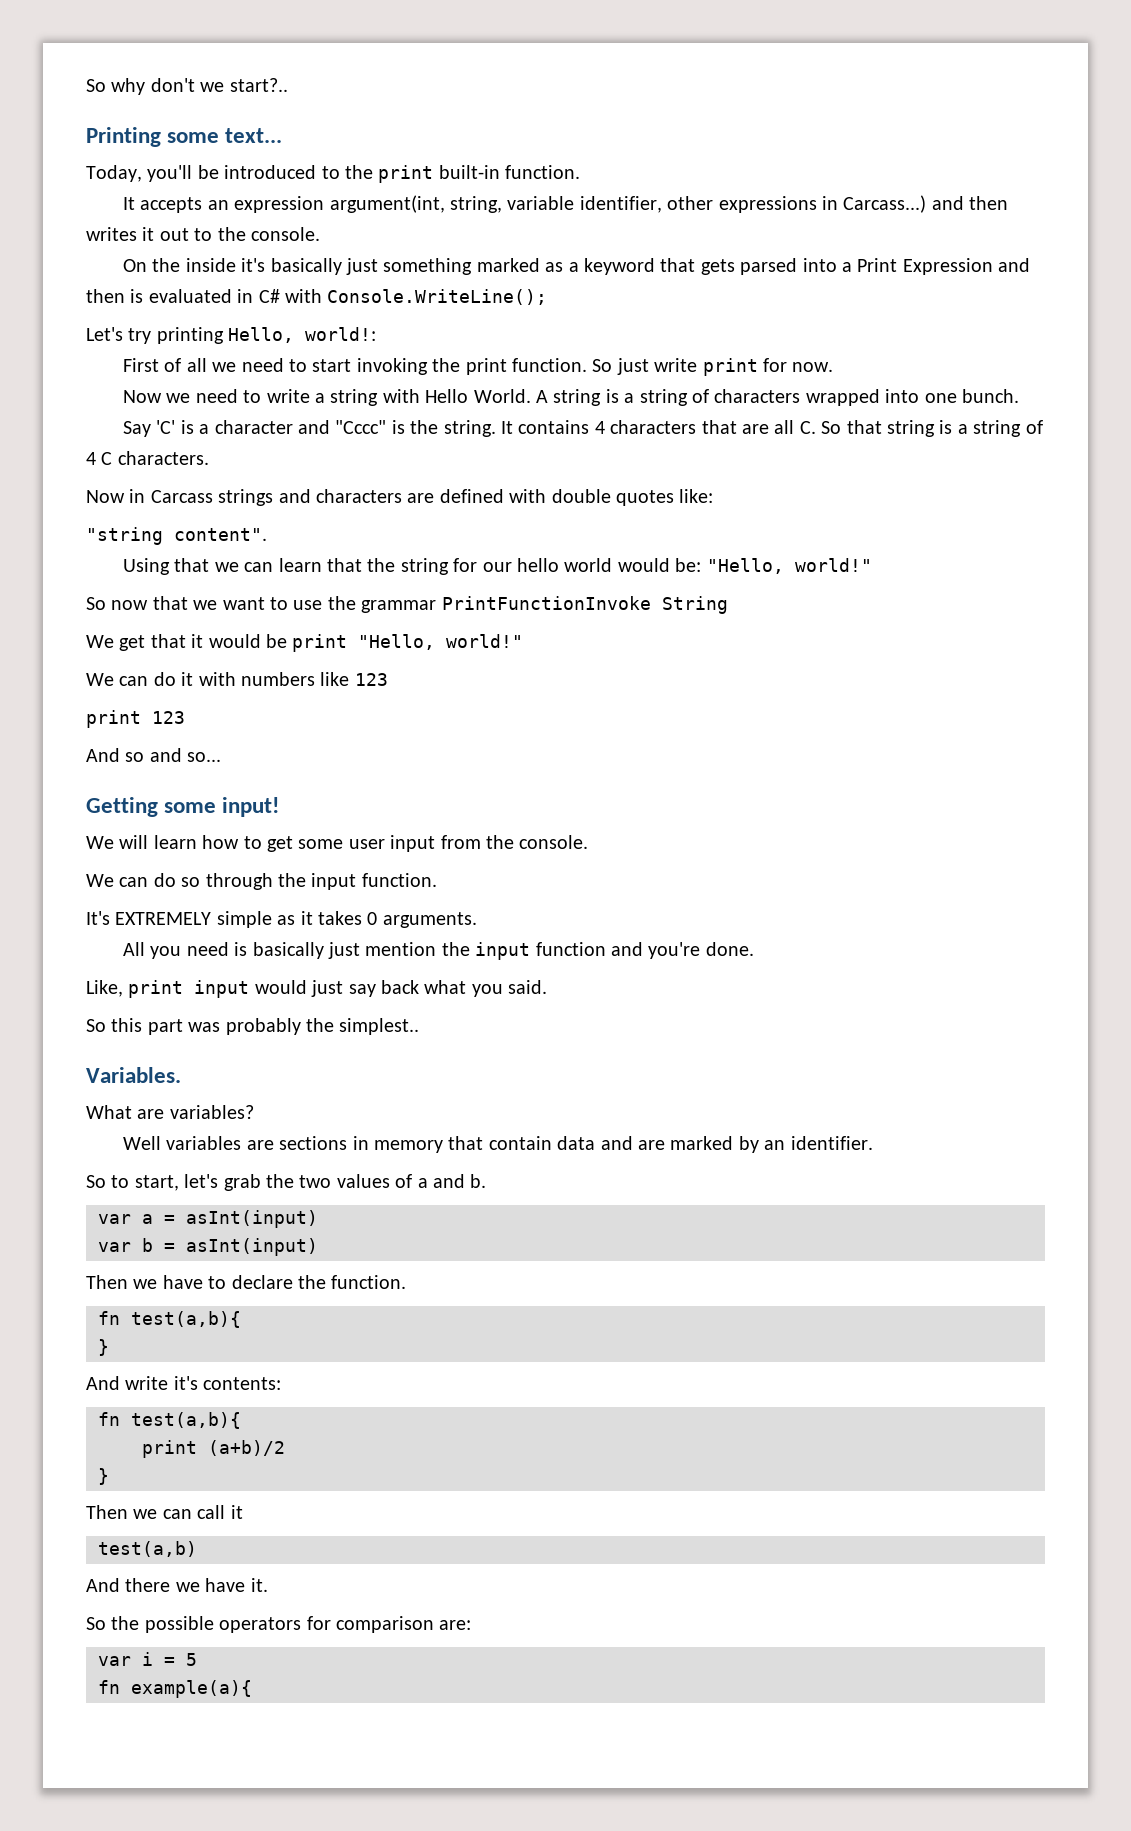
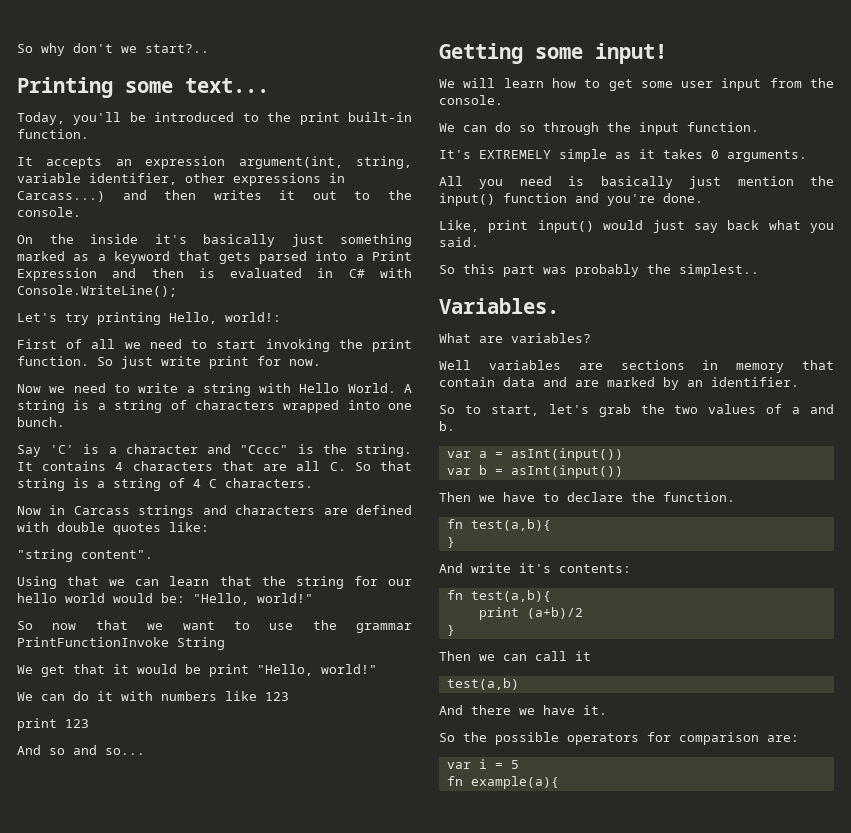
[475,942,531,960] input -> [439,193,495,206] input()
[194,980,250,998] input -> [537,220,594,233] input()
[186,1210,318,1228] asInt(input) -> [510,448,623,461] asInt(input())
[186,1238,318,1256] asInt(input) -> [510,465,623,478] asInt(input())

